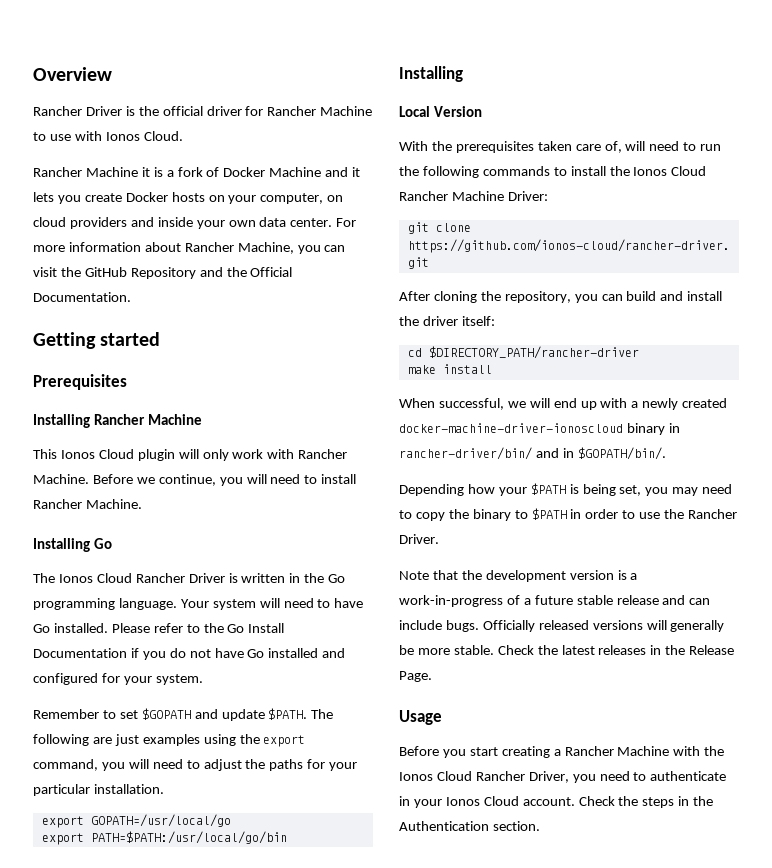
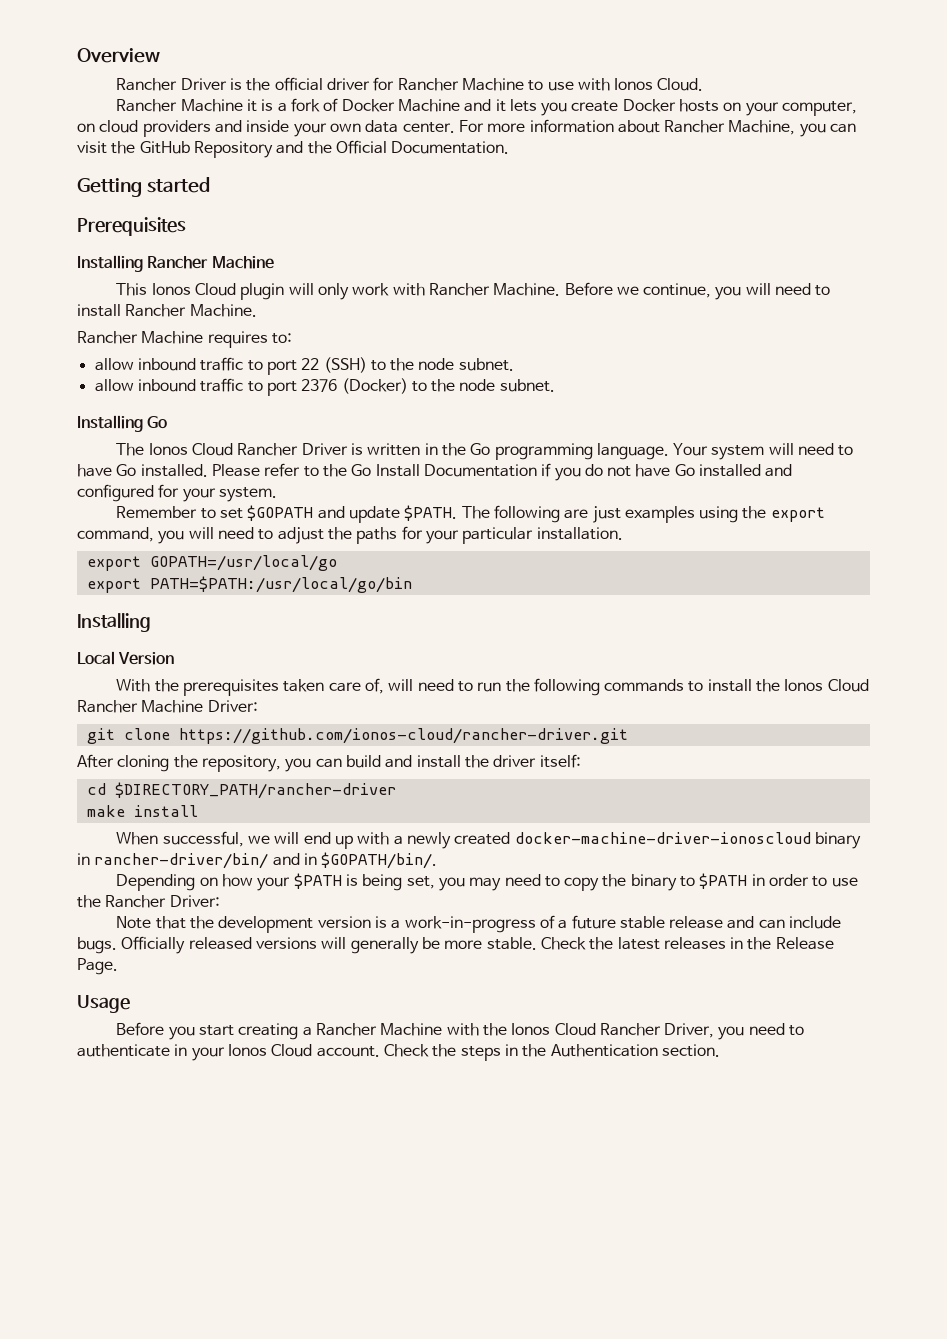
(142, 504) none -> [77,331,292,348] [94,357,514,375] [94,378,555,396] // Rancher Machine requires to: // allow inbound traffic to port 22 (SSH) to the node subnet. // allow inbound traffic to port 2376 (Docker) to the node subnet.
(464, 490) none -> [199,877,218,886] on
[399,534,439,544] Driver. -> [169,895,220,907] Driver:

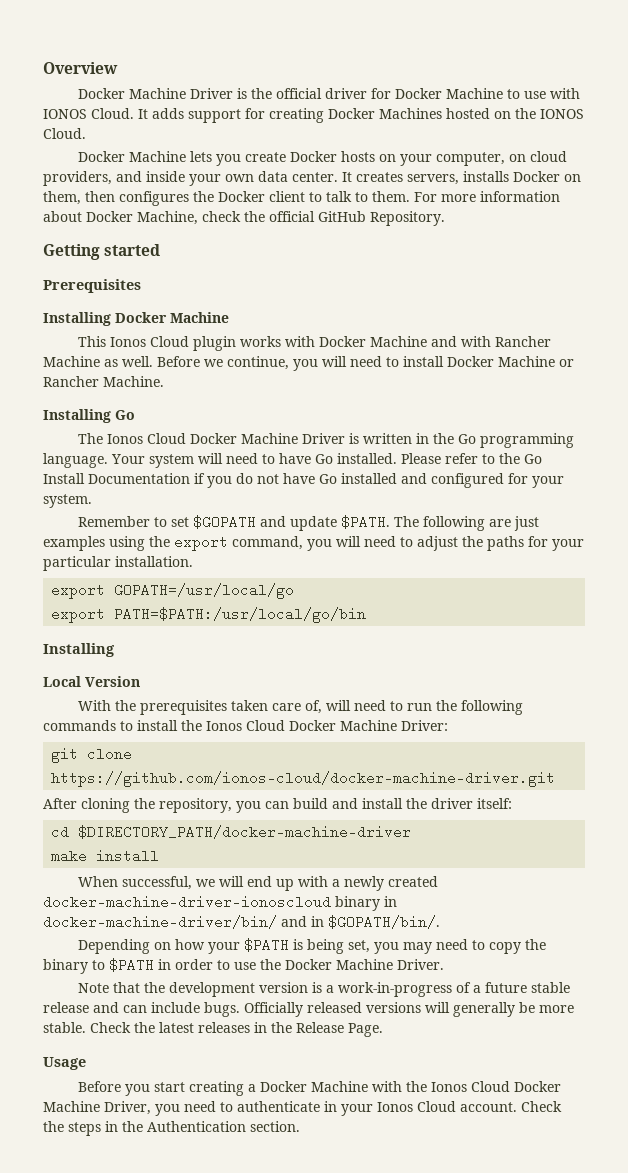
[116,78,178,91] Rancher -> [77,88,186,99] Docker Machine
[397,78,459,91] Rancher -> [394,88,442,99] Docker
[614,78,704,91] [116,98,506,112] Ionos Cloud. // Rancher Machine it is a fork of Docker Machine and it -> [43,108,584,123] [43,128,86,139] [77,151,186,162] IONOS Cloud. It adds support for creating Docker Machines hosted on the IONOS Cloud. // Docker Machine
[142,120,211,137] providers -> [43,171,112,186] providers,
[458,119,857,137] [77,140,510,158] For more information about Rancher Machine, you can visit the GitHub Repository and the Official Documentation. -> [342,171,581,185] [43,191,560,206] [43,211,445,226] It creates servers, installs Docker on them, then configures the Docker client to talk to them. For more information about Docker Machine, check the official GitHub Repository.
[147,256,209,269] Rancher -> [115,312,167,323] Docker
[288,283,561,300] will only work with Rancher Machine. -> [239,336,551,347] [43,356,153,367] works with Docker Machine and with Rancher Machine as well.
[125,304,257,317] [77,331,292,348] [94,357,514,375] [94,378,555,396] Rancher Machine. // Rancher Machine requires to: // allow inbound traffic to port 22 (SSH) to the node subnet. // allow inbound traffic to port 2376 (Docker) to the node subnet. -> [447,356,574,367] [43,376,164,387] Docker Machine or Rancher Machine.
[237,443,299,456] Rancher -> [189,433,298,444] Docker Machine
[77,700,138,713] Rancher -> [289,720,336,731] Docker
[178,728,628,744] https://github.com/ionos-cloud/rancher-driver.git -> [51,771,556,787] https://github.com/ionos-cloud/docker-machine-driver.git
[114,782,396,799] $DIRECTORY_PATH/rancher-driver -> [78,825,412,839] $DIRECTORY_PATH/docker-machine-driver
[94,853,269,869] rancher-driver/bin/ -> [43,915,277,929] docker-machine-driver/bin/
[105,895,220,908] Rancher Driver: -> [285,959,444,970] Docker Machine Driver.
[315,1023,377,1036] Rancher -> [259,1081,307,1092] Docker
[599,1023,661,1036] Rancher -> [513,1081,561,1092] [43,1101,100,1112] Docker Machine

